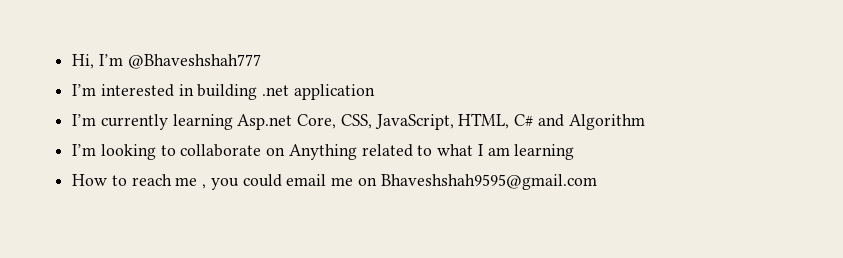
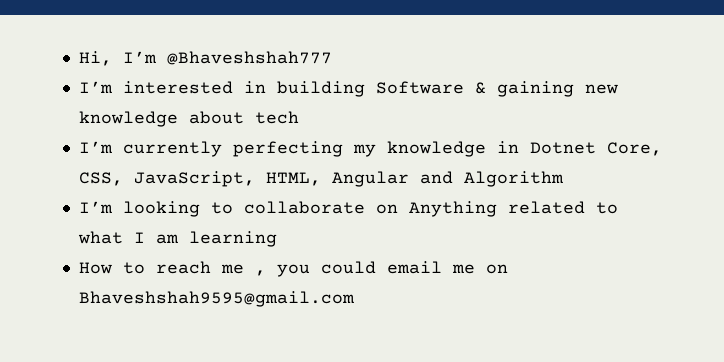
[262,84,375,100] [72,114,293,130] .net application // I’m currently learning Asp.net -> [375,81,618,97] [78,111,299,127] [78,141,596,157] Software & gaining new knowledge about tech // I’m currently perfecting my knowledge in Dotnet
[514,114,534,127] C# -> [331,171,409,187] Angular

